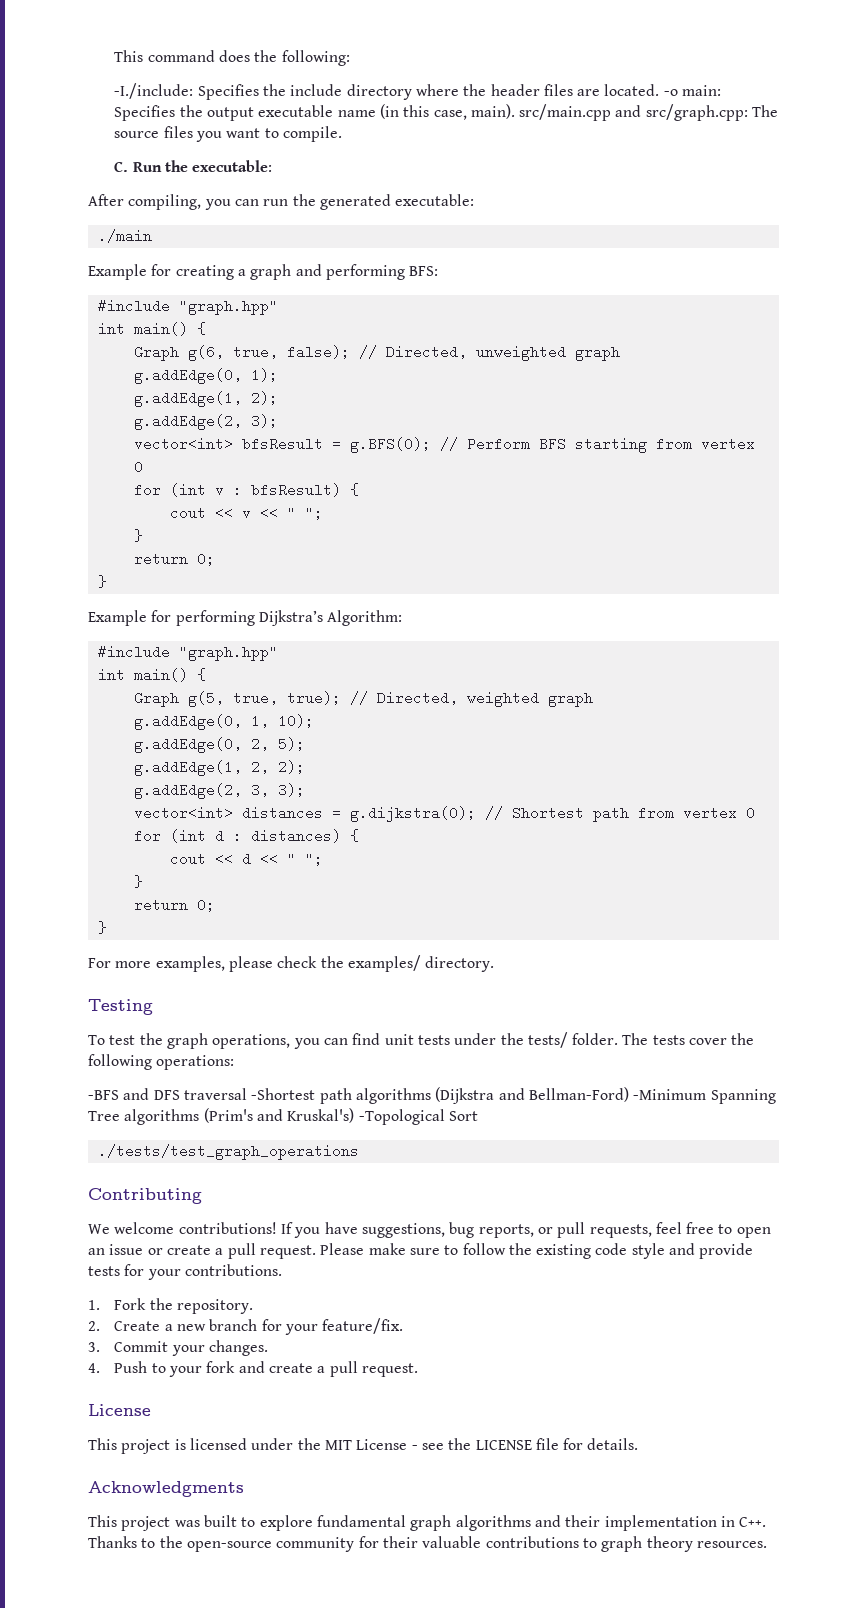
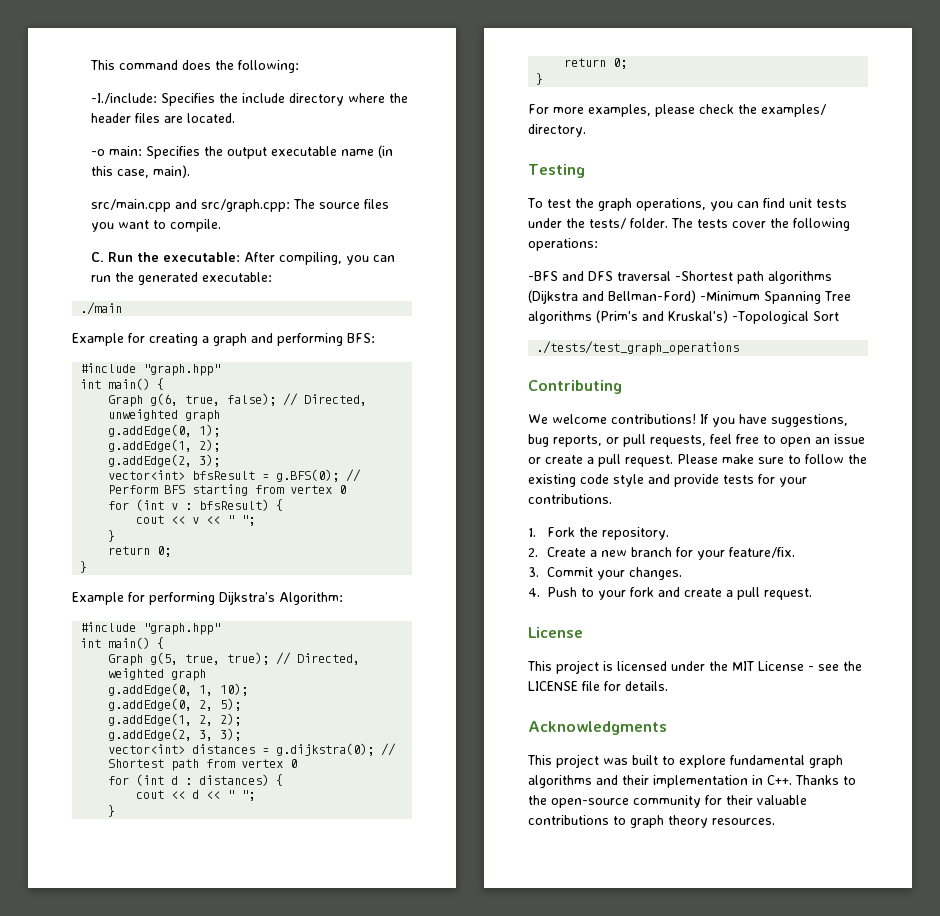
(660, 90) none -> (235, 118) //
(515, 111) none -> (190, 171) //
(273, 166) // -> (240, 257) none

